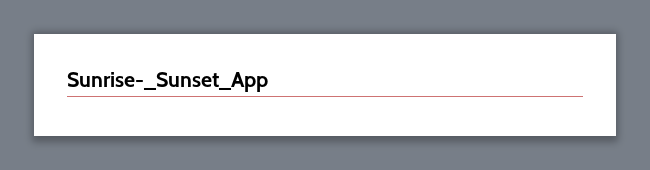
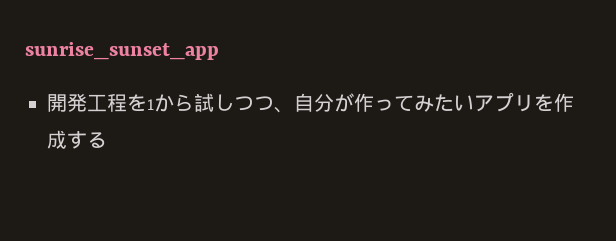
[67,72,268,92] Sunrise-_Sunset_App -> [25,42,219,60] [47,92,574,113] [47,130,107,149] sunrise_sunset_app // 開発工程を1から試しつつ、自分が作ってみたいアプリを作成する

